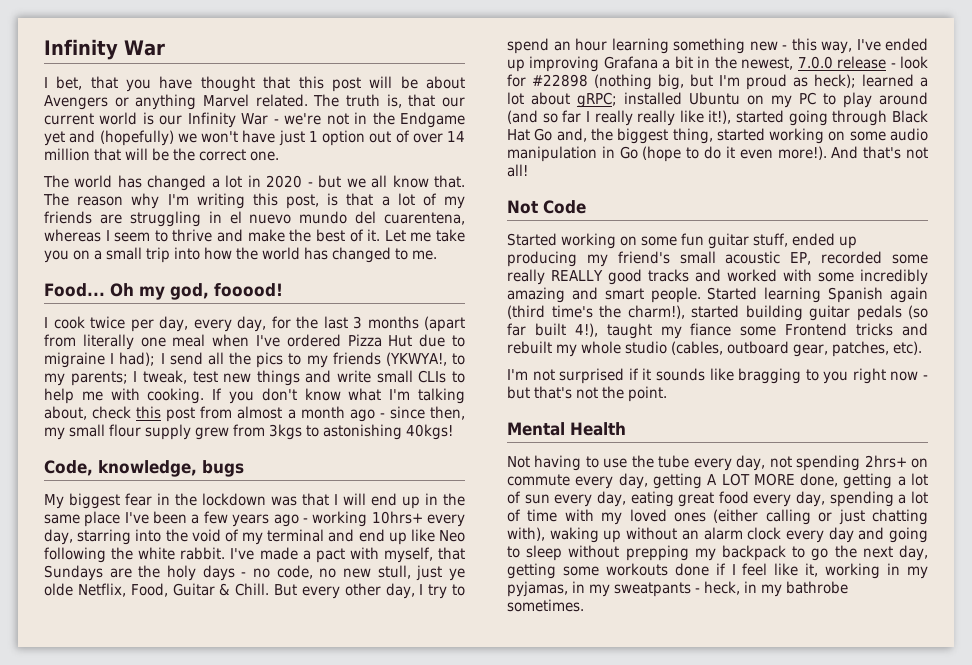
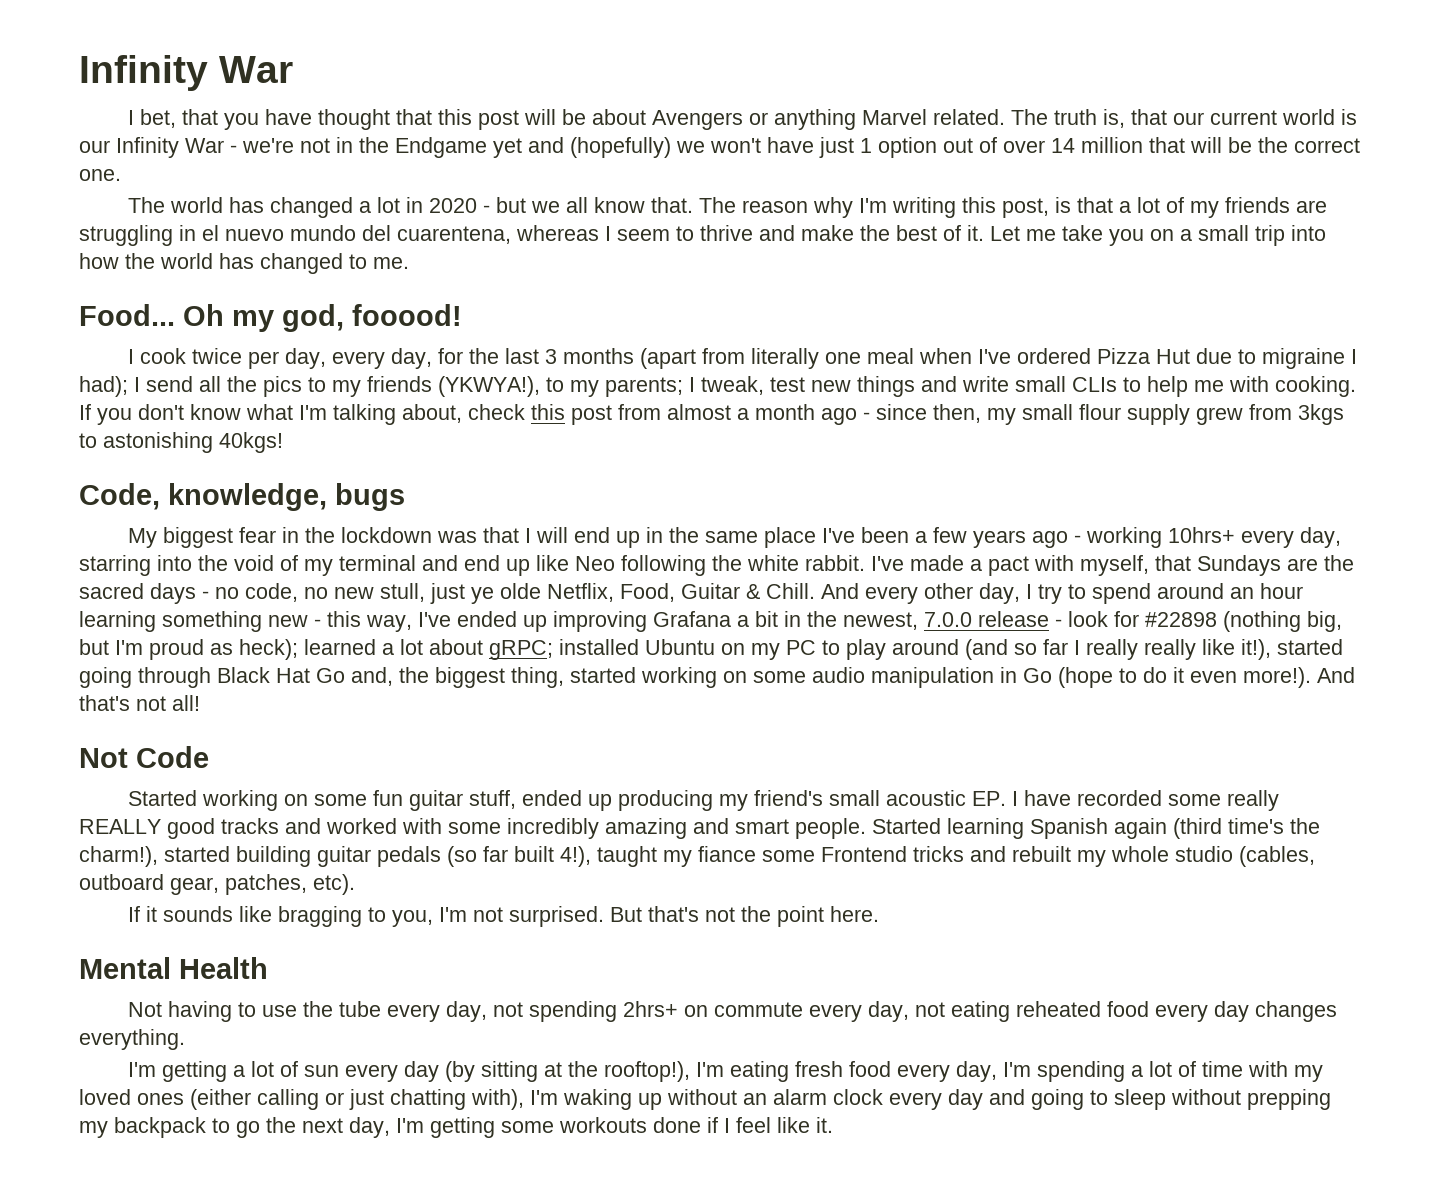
[385,352,447,366] (YKWYA!, -> [438,376,540,397] (YKWYA!),
[167,565,196,581] holy -> [79,583,144,599] sacred
[274,584,297,596] But -> [821,583,859,599] And
(549, 46) none -> [1157,583,1224,599] around
[790,252,812,265] EP, -> [971,790,1071,806] EP. I have
[507,368,639,384] I'm not surprised if -> [127,906,140,922] If
[823,368,928,384] [507,386,530,399] you right now - but -> [391,906,642,927] you, I'm not surprised. But
[628,386,667,402] point. -> [776,906,879,927] point here.
[652,473,839,489] getting A LOT MORE done, -> [914,1001,1337,1022] [79,1029,185,1050] [127,1062,156,1077] not eating reheated food every day changes everything. // I'm
[596,491,715,507] day, eating great -> [403,1061,843,1082] day (by sitting at the rooftop!), I'm eating fresh
(826, 499) none -> [1002,1062,1031,1077] I'm
(545, 534) none -> [530,1090,558,1105] I'm
(928, 553) none -> [396,1118,424,1133] I'm
[805,563,929,579] [507,581,848,597] [507,599,584,612] it, working in my pyjamas, in my sweatpants - heck, in my bathrobe sometimes. -> [816,1117,833,1133] it.

